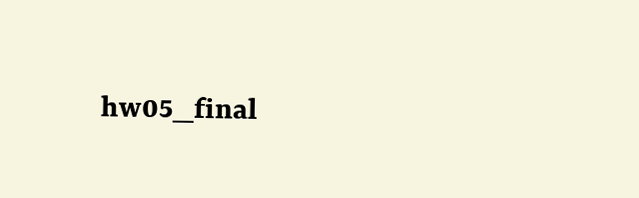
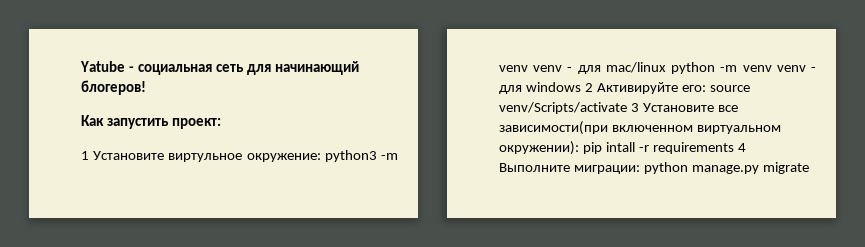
[100,95,258,124] hw05_final -> [80,61,359,75] [81,80,146,95] [81,115,221,129] [81,150,398,162] [499,62,816,74] [499,82,750,94] [499,102,738,114] [499,121,781,135] [499,141,746,155] [499,162,809,174] Yatube - социальная сеть для начинающий блогеров! // Как запустить проект: // 1 Установите виртульное окружение: python3 -m venv venv - для mac/linux python -m venv venv - для windows 2 Активируйте его: source venv/Scripts/activate 3 Установите все зависимости(при включенном виртуальном окружении): pip intall -r requirements 4 Выполните миграции: python manage.py migrate

